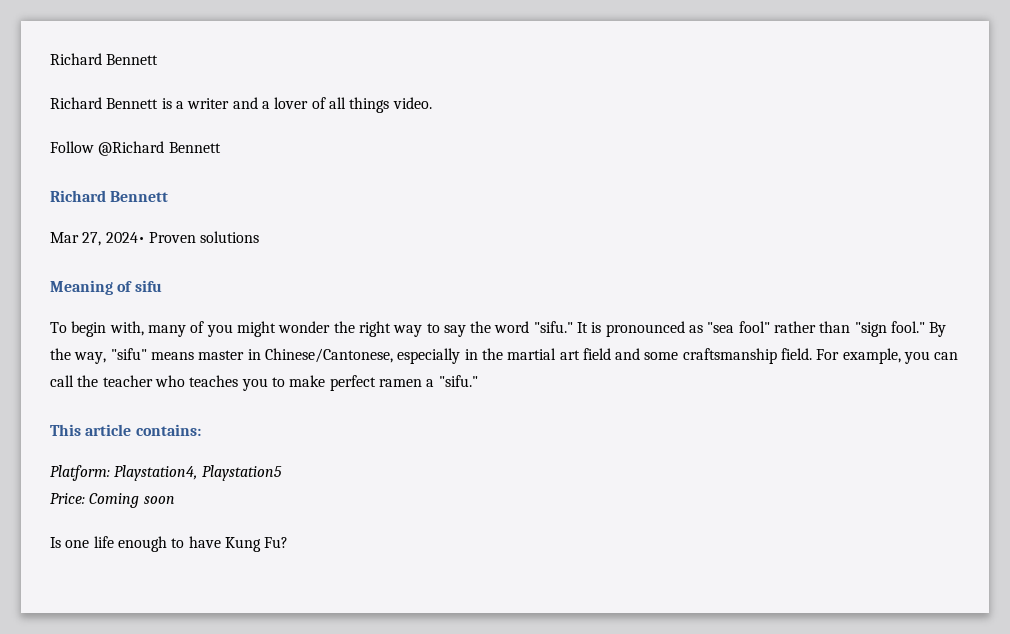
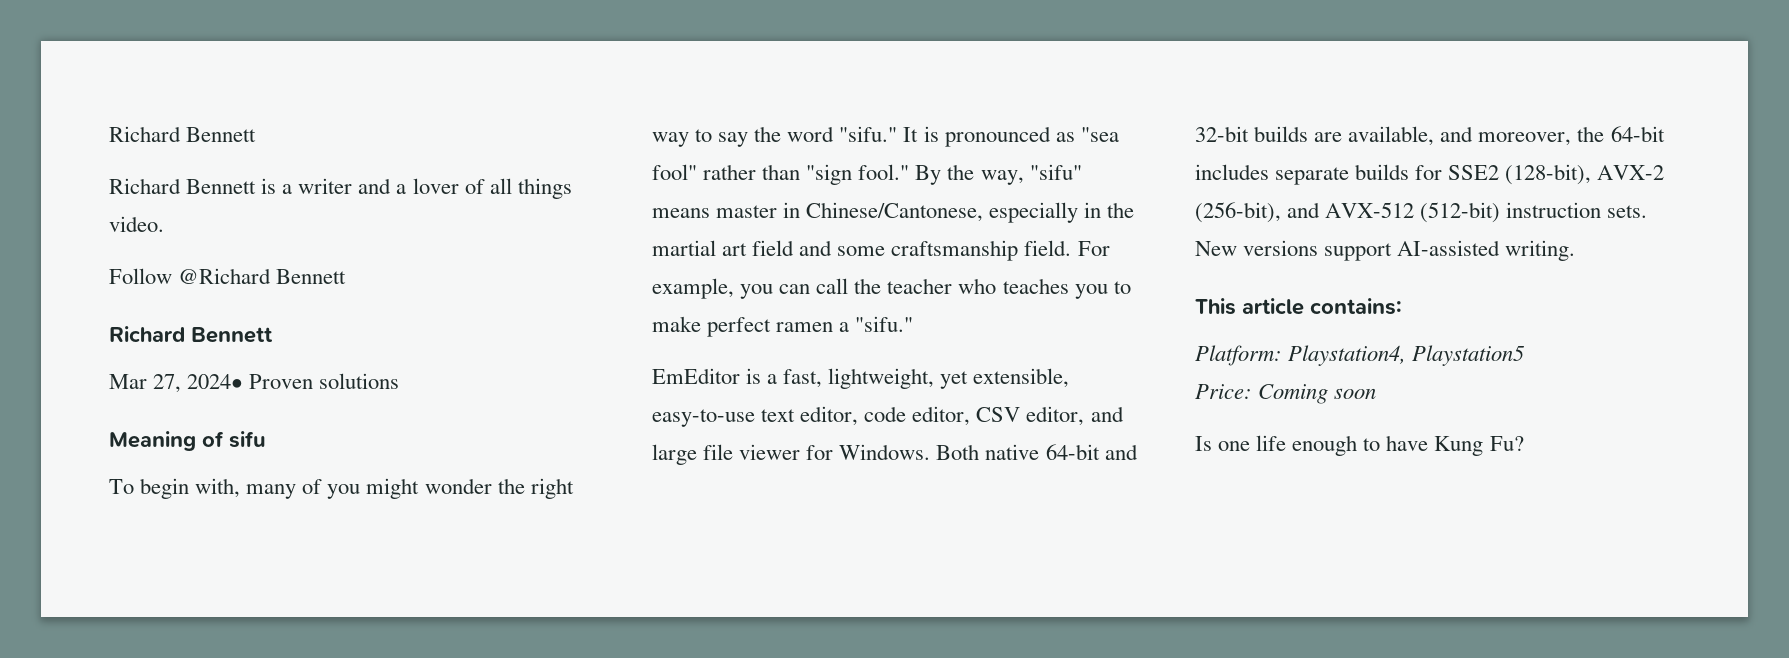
(478, 381) none -> [652,368,1070,389] [652,406,1124,427] [652,444,1138,465] [1195,126,1665,146] [1195,164,1665,185] [1195,202,1648,223] [1195,240,1576,261] // EmEditor is a fast, lightweight, yet extensible, easy-to-use text editor, code editor, CSV editor, and large file viewer for Windows. Both native 64-bit and 32-bit builds are available, and moreover, the 64-bit includes separate builds for SSE2 (128-bit), AVX-2 (256-bit), and AVX-512 (512-bit) instruction sets. New versions support AI-assisted writing.

